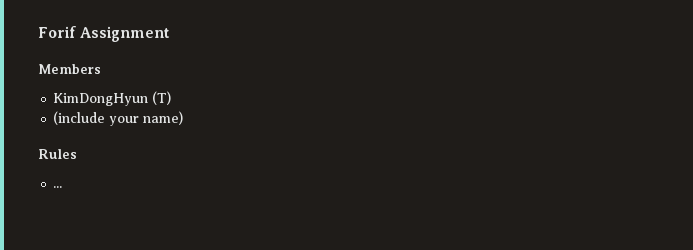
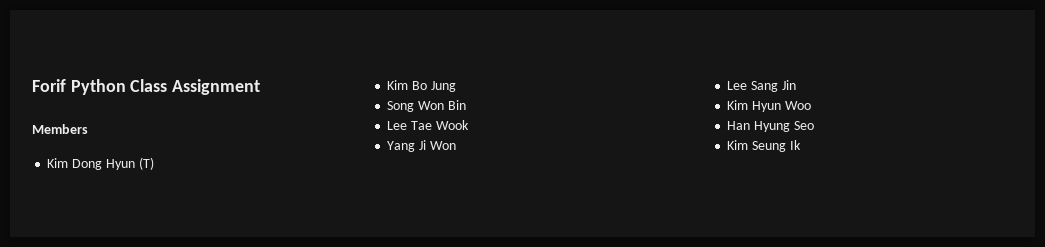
(76, 32) none -> [70,79,168,95] Python Class
[53,91,172,106] [53,111,184,126] [38,149,77,159] [53,186,63,188] KimDongHyun (T) // (include your name) // Rules // ... -> [47,157,154,170] [387,80,456,92] [387,100,466,112] [387,120,469,130] [387,140,456,152] [727,80,796,92] [727,100,811,112] [727,121,814,132] [727,140,801,152] Kim Dong Hyun (T) // Kim Bo Jung // Song Won Bin // Lee Tae Wook // Yang Ji Won // Lee Sang Jin // Kim Hyun Woo // Han Hyung Seo // Kim Seung Ik

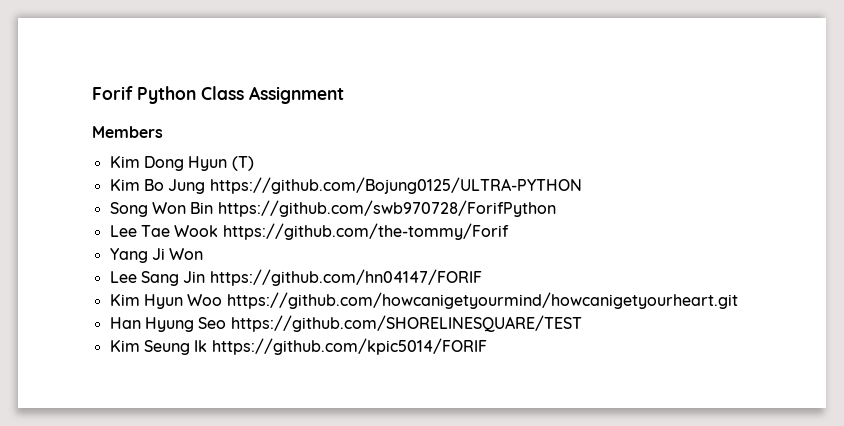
(456, 86) none -> [209,177,582,194] https://github.com/Bojung0125/ULTRA-PYTHON
(466, 105) none -> [217,200,556,217] https://github.com/swb970728/ForifPython
(469, 125) none -> [222,223,509,240] https://github.com/the-tommy/Forif
(796, 85) none -> [209,269,482,286] https://github.com/hn04147/FORIF
(811, 105) none -> [226,292,738,309] https://github.com/howcanigetyourmind/howcanigetyourheart.git
(814, 125) none -> [230,315,582,332] https://github.com/SHORELINESQUARE/TEST
(801, 145) none -> [211,338,487,355] https://github.com/kpic5014/FORIF

